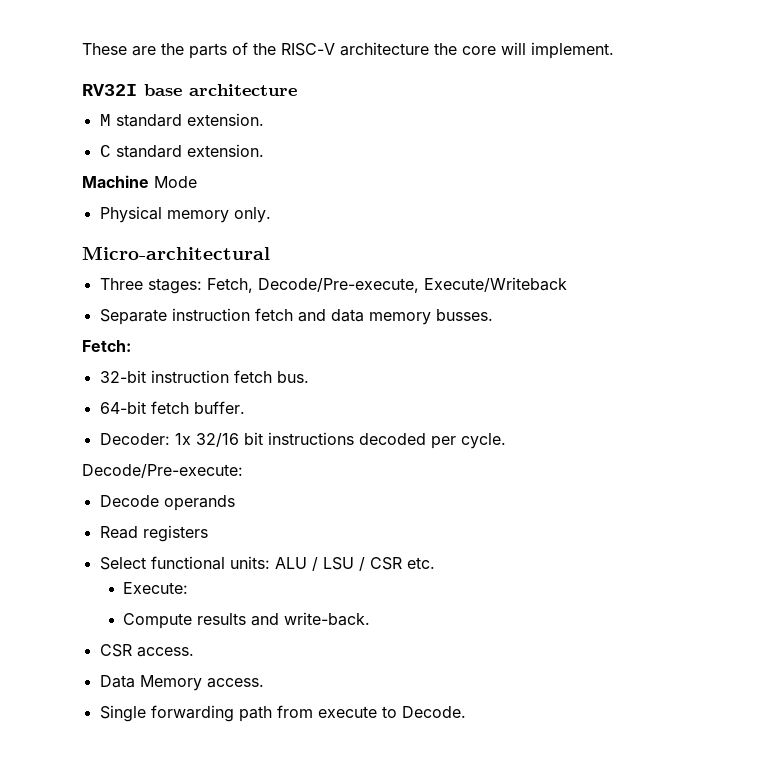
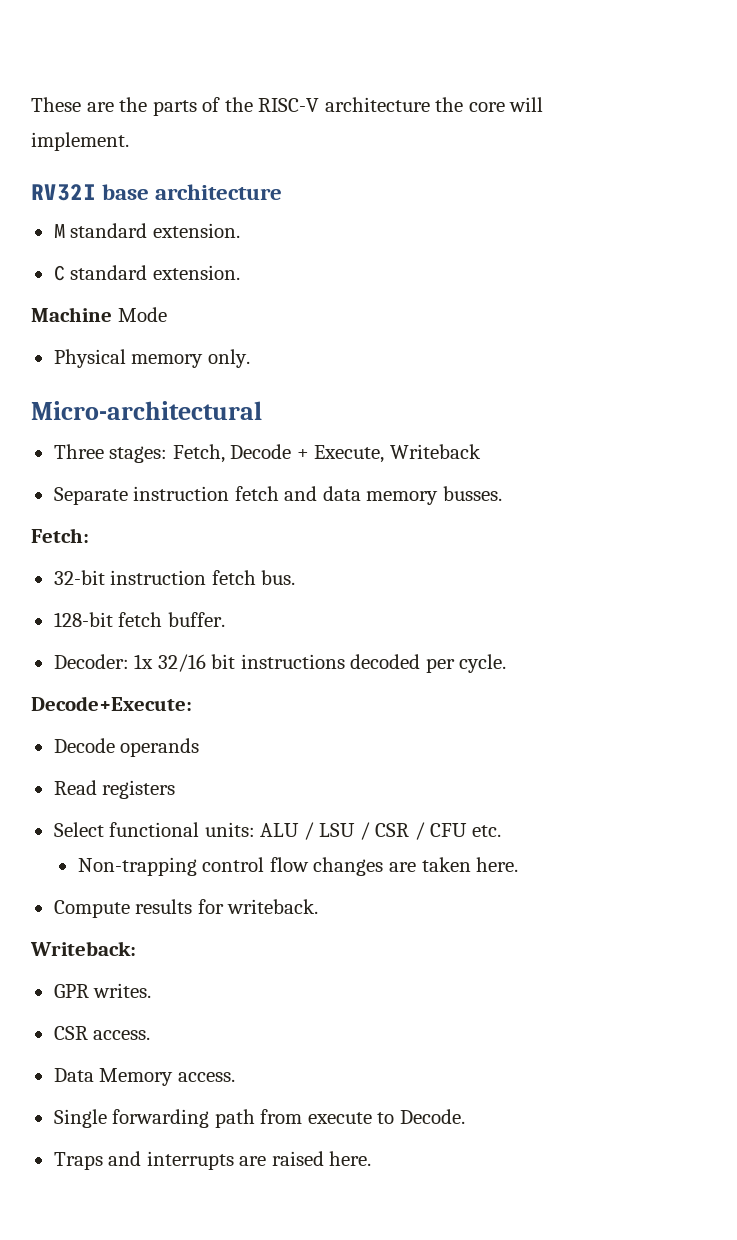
[257,277,567,293] Decode/Pre-execute, Execute/Writeback -> [230,444,481,463] Decode + Execute, Writeback
[99,401,146,414] 64-bit -> [53,612,113,627] 128-bit
[82,464,243,478] Decode/Pre-execute: -> [31,696,192,711] Decode+Execute:
(402, 563) none -> [414,822,468,840] / CFU
[123,582,189,594] [123,612,371,629] Execute: // Compute results and write-back. -> [77,857,519,876] [53,899,319,918] [30,941,136,956] [53,983,152,998] Non-trapping control flow changes are taken here. // Compute results for writeback. // Writeback: // GPR writes.
(466, 712) none -> [53,1151,372,1170] // Traps and interrupts are raised here.

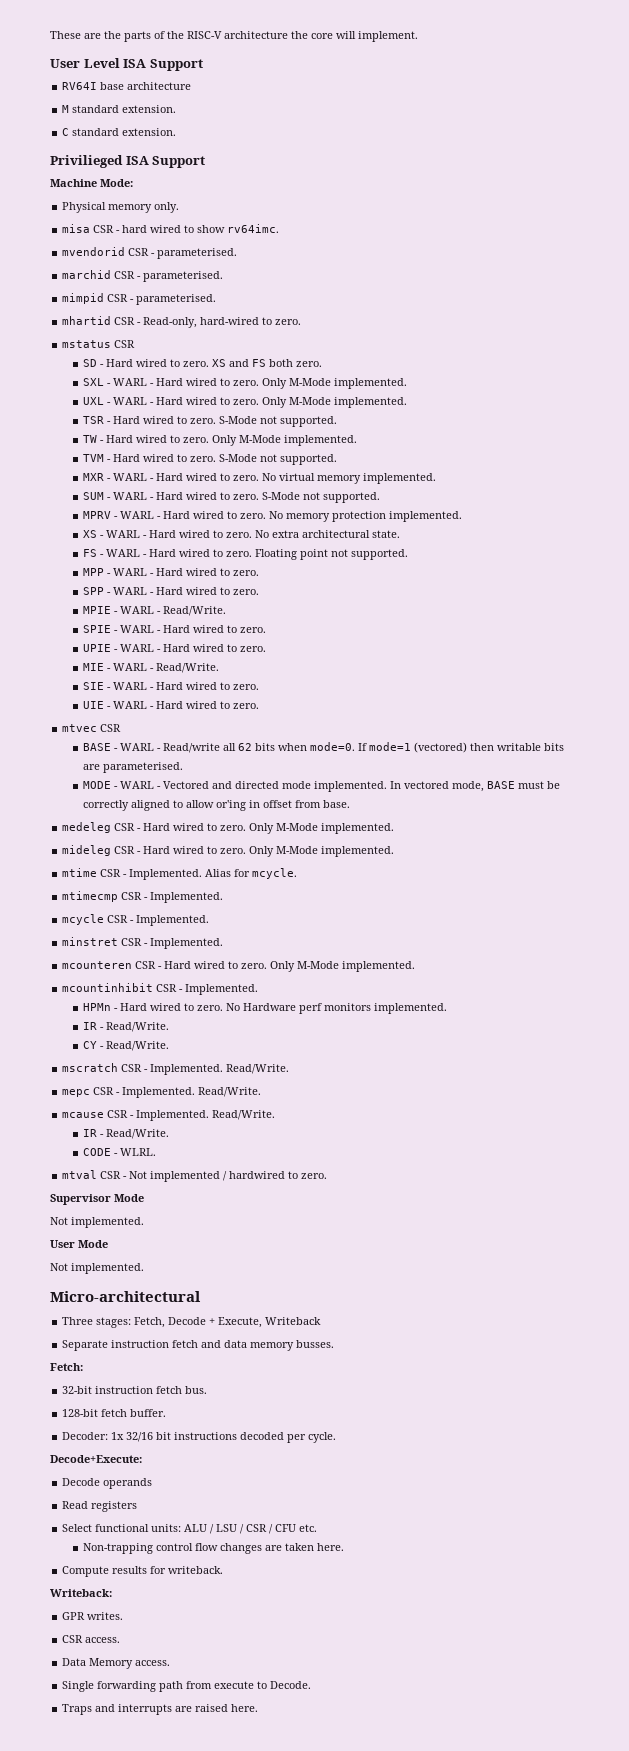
[31,184,96,201] RV32I -> [50,58,203,71] [62,82,98,90] User Level ISA Support // RV64I
(240, 272) none -> [50,155,206,168] // Privilieged ISA Support
[117,307,167,322] Mode -> [100,179,133,187] Mode:
(250, 358) none -> [62,224,280,233] [62,247,238,259] [62,270,224,282] [62,293,217,305] [62,316,302,328] [62,340,136,348] [82,359,322,367] [82,378,407,389] [82,397,407,408] [82,416,337,427] [82,435,357,446] [82,454,337,465] [82,473,436,484] [82,492,380,503] [82,511,462,522] [82,530,400,538] [82,549,408,560] [82,568,259,576] [82,587,259,595] [82,606,226,616] [82,625,266,633] [82,644,266,652] [82,663,219,673] [82,682,259,690] [82,701,259,709] [62,724,122,732] [82,742,564,753] [82,762,183,773] [82,781,560,792] [82,800,350,811] [62,822,395,834] [62,845,395,857] [62,868,298,880] [62,891,224,903] [62,914,210,926] [62,937,224,949] [62,961,416,972] [62,983,259,995] [82,1003,447,1014] [82,1022,169,1032] [82,1041,169,1051] [62,1063,290,1075] [62,1087,262,1098] [62,1110,276,1121] [82,1129,169,1139] [82,1148,156,1156] [62,1170,328,1182] [50,1194,144,1205] [50,1217,144,1228] [50,1240,108,1248] [50,1263,144,1274] // misa CSR - hard wired to show rv64imc. // mvendorid CSR - parameterised. // marchid CSR - parameterised. // mimpid CSR - parameterised. // mhartid CSR - Read-only, hard-wired to zero. // mstatus CSR // SD - Hard wired to zero. XS and FS both zero. // SXL - WARL - Hard wired to zero. Only M-Mode implemented. // UXL - WARL - Hard wired to zero. Only M-Mode implemented. // TSR - Hard wired to zero. S-Mode not supported. // TW - Hard wired to zero. Only M-Mode implemented. // TVM - Hard wired to zero. S-Mode not supported. // MXR - WARL - Hard wired to zero. No virtual memory implemented. // SUM - WARL - Hard wired to zero. S-Mode not supported. // MPRV - WARL - Hard wired to zero. No memory protection implemented. // XS - WARL - Hard wired to zero. No extra architectural state. // FS - WARL - Hard wired to zero. Floating point not supported. // MPP - WARL - Hard wired to zero. // SPP - WARL - Hard wired to zero. // MPIE - WARL - Read/Write. // SPIE - WARL - Hard wired to zero. // UPIE - WARL - Hard wired to zero. // MIE - WARL - Read/Write. // SIE - WARL - Hard wired to zero. // UIE - WARL - Hard wired to zero. // mtvec CSR // BASE - WARL - Read/write all 62 bits when mode=0. If mode=1 (vectored) then writable bits are parameterised. // MODE - WARL - Vectored and directed mode implemented. In vectored mode, BASE must be correctly aligned to allow or'ing in offset from base. // medeleg CSR - Hard wired to zero. Only M-Mode implemented. // mideleg CSR - Hard wired to zero. Only M-Mode implemented. // mtime CSR - Implemented. Alias for mcycle. // mtimecmp CSR - Implemented. // mcycle CSR - Implemented. // minstret CSR - Implemented. // mcounteren CSR - Hard wired to zero. Only M-Mode implemented. // mcountinhibit CSR - Implemented. // HPMn - Hard wired to zero. No Hardware perf monitors implemented. // IR - Read/Write. // CY - Read/Write. // mscratch CSR - Implemented. Read/Write. // mepc CSR - Implemented. Read/Write. // mcause CSR - Implemented. Read/Write. // IR - Read/Write. // CODE - WLRL. // mtval CSR - Not implemented / hardwired to zero. // Supervisor Mode // Not implemented. // User Mode // Not implemented.

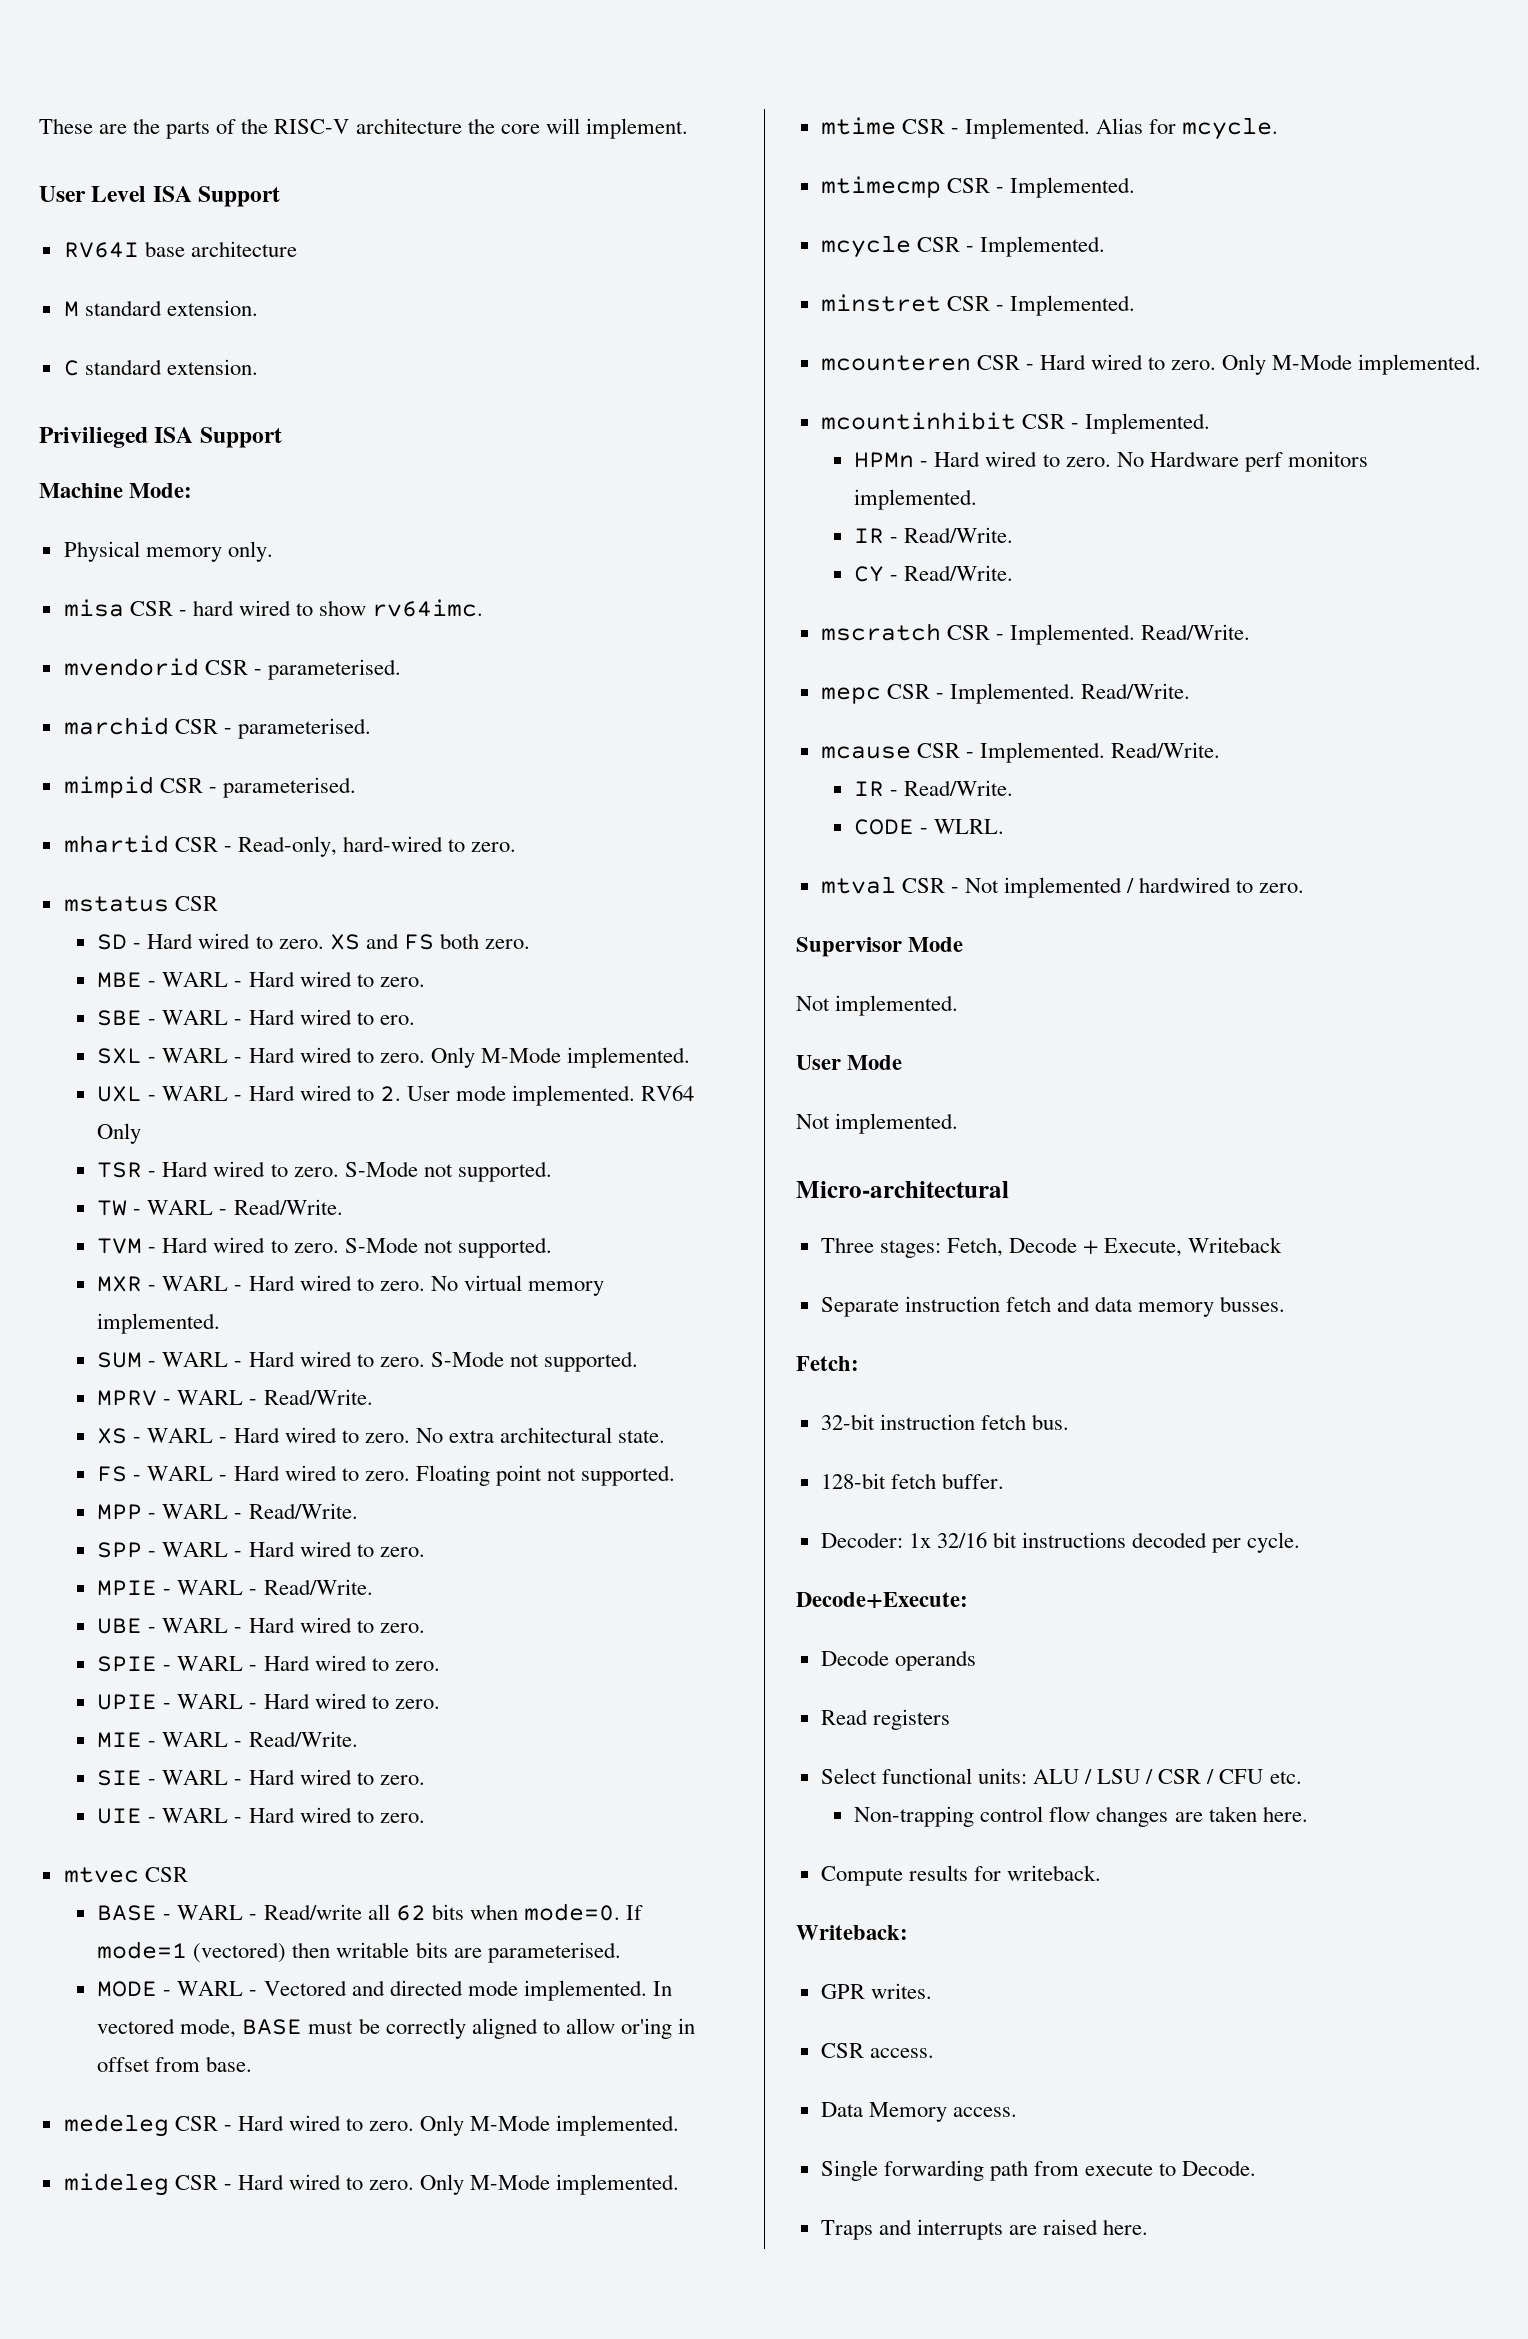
(322, 364) none -> [97,971,425,988] [97,1009,415,1026] // MBE - WARL - Hard wired to zero. // SBE - WARL - Hard wired to ero.
[232,397,407,408] zero. Only M-Mode implemented. -> [379,1085,695,1106] [97,1123,142,1144] 2. User mode implemented. RV64 Only
[105,435,357,446] Hard wired to zero. Only M-Mode implemented. -> [147,1199,343,1215] WARL - Read/Write.
[162,511,462,522] Hard wired to zero. No memory protection implemented. -> [263,1389,373,1405] Read/Write.
[155,568,259,576] Hard wired to zero. -> [248,1503,358,1519] Read/Write.
(226, 611) none -> [97,1617,425,1634] // UBE - WARL - Hard wired to zero.

